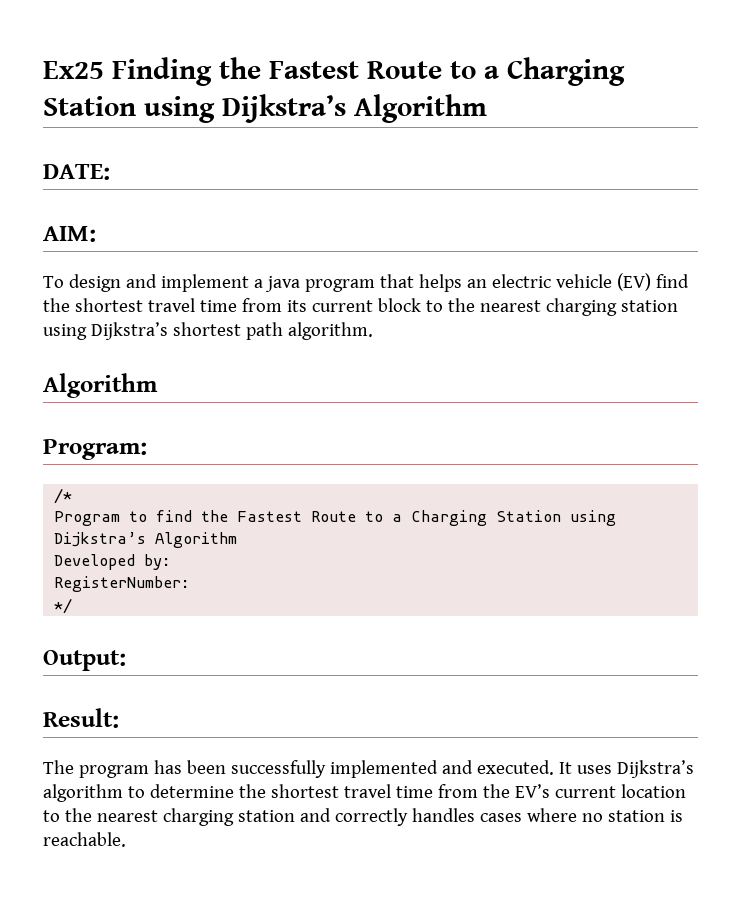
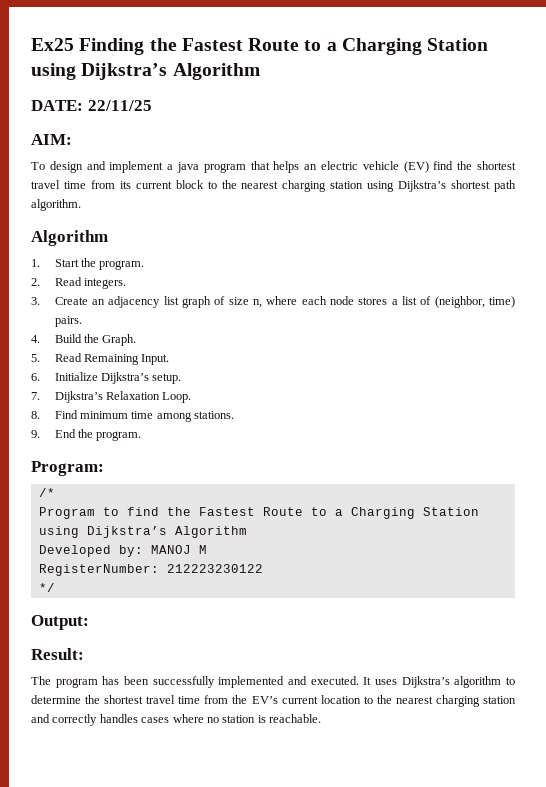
(110, 172) none -> [87,100,152,111] 22/11/25
(158, 385) none -> [31,258,145,270] [31,277,127,289] [31,296,516,308] [54,316,82,327] [31,334,137,346] [31,353,170,365] [31,372,182,384] [31,391,192,403] [31,410,235,422] [31,429,142,441] // 1. Start the program. // 2. Read integers. // 3. Create an adjacency list graph of size n, where each node stores a list of (neighbor, time) pairs. // 4. Build the Graph. // 5. Read Remaining Input. // 6. Initialize Dijkstra’s setup. // 7. Dijkstra’s Relaxation Loop. // 8. Find minimum time among stations. // 9. End the program.
(172, 562) none -> [150,545,207,554] MANOJ M
(191, 584) none -> [166,564,263,573] 212223230122

